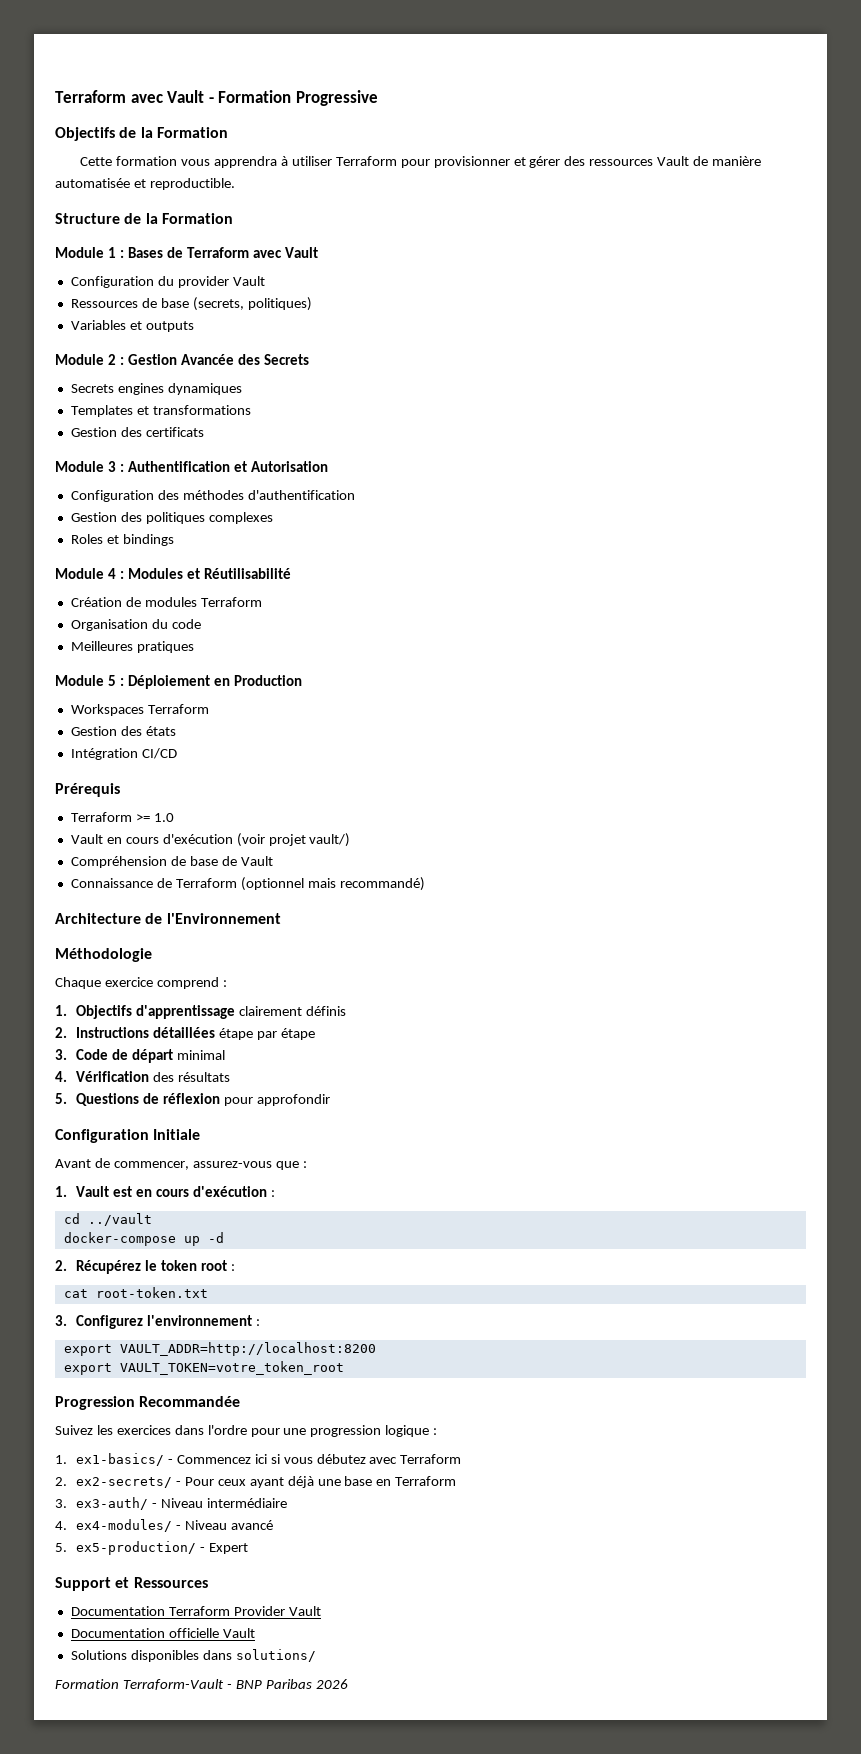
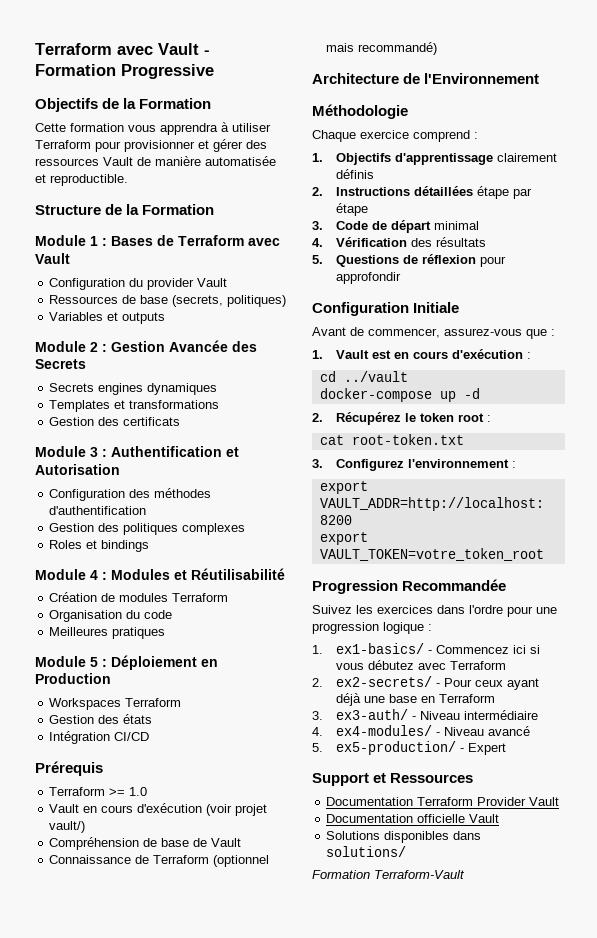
[226,1679,348,1689] - BNP Paribas 2026 -> (465, 874) none

